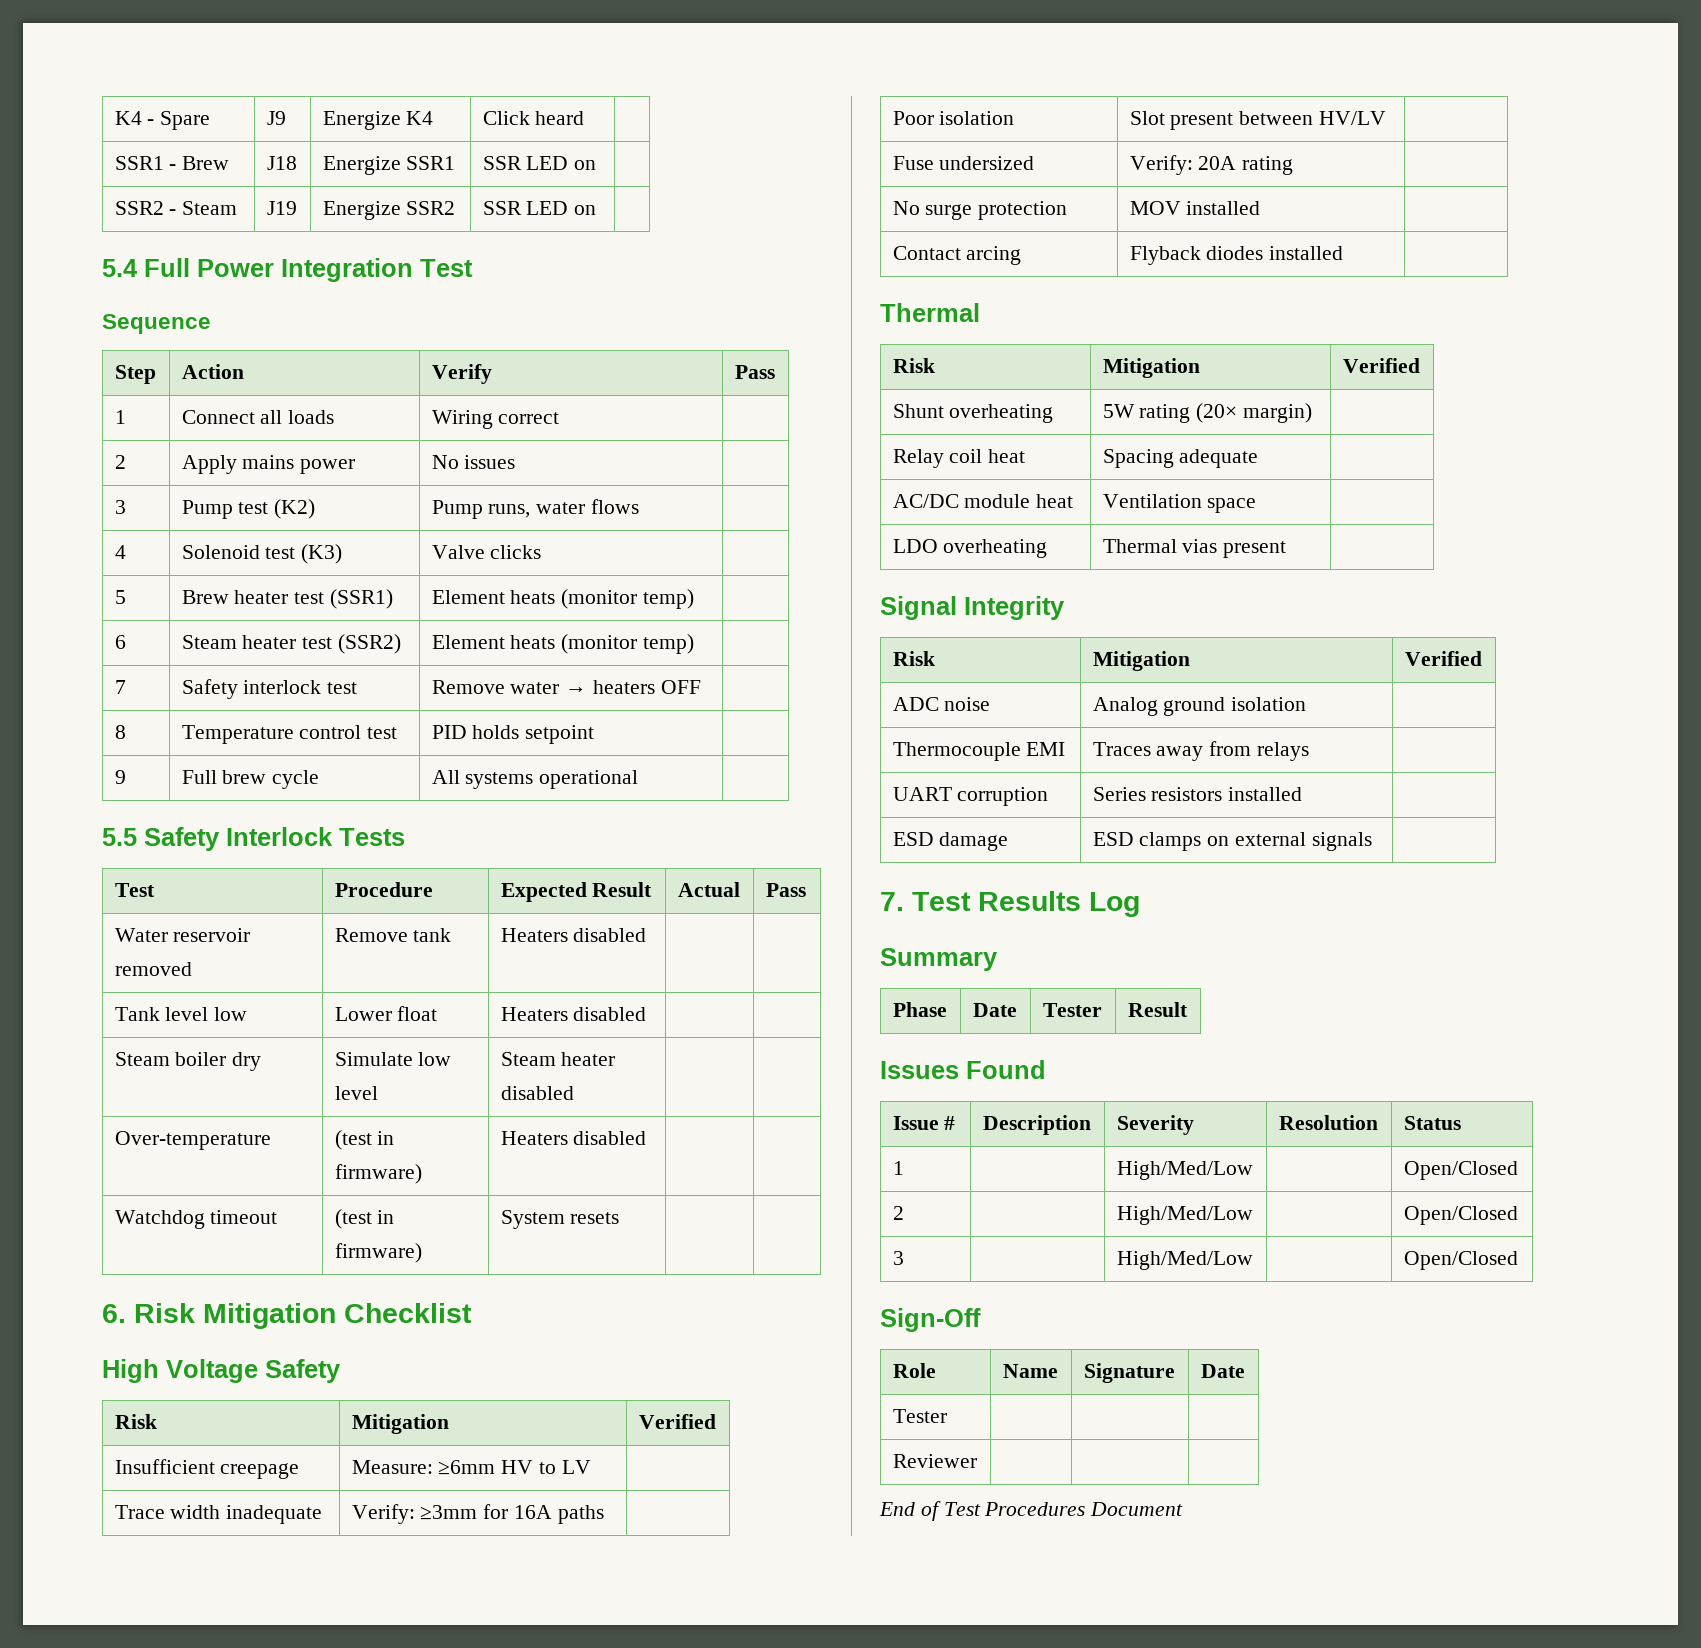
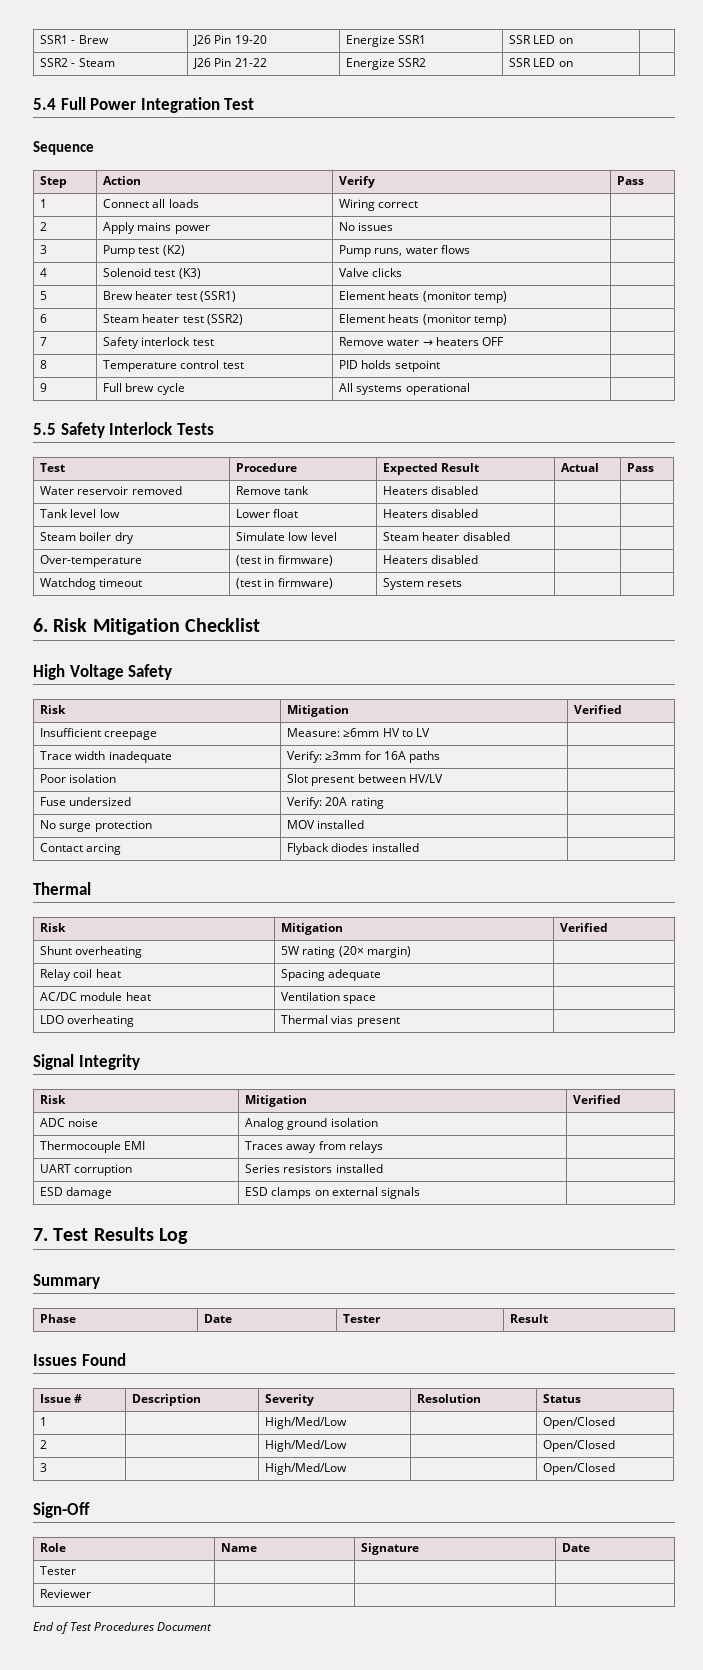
[114,111,211,130] [266,111,286,125] [322,111,434,130] [482,111,585,125] K4 - Spare | J9 | Energize K4 | Click heard | // -> (40, 39) none
[266,156,297,170] J18 -> [193,35,267,46] J26 Pin 19-20
[266,201,297,215] J19 -> [193,58,267,69] J26 Pin 21-22

